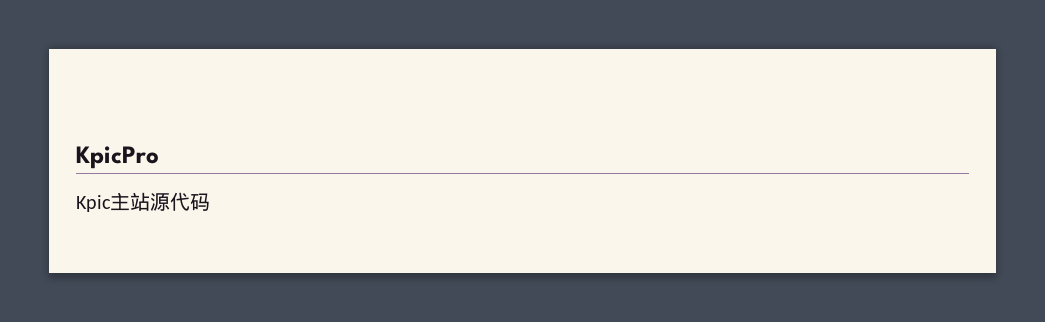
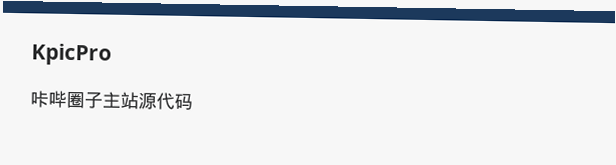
[76,195,111,212] Kpic -> [30,90,103,109] 咔哔圈子

